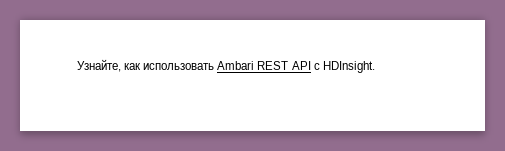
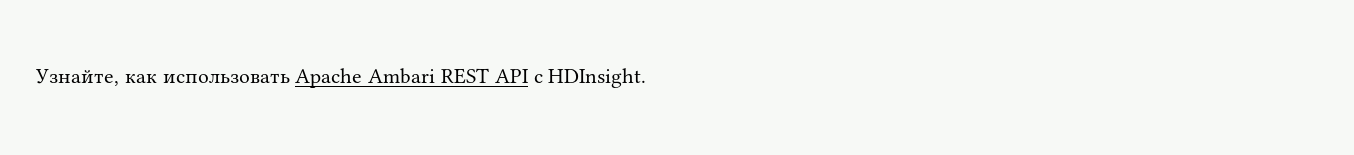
(215, 66) none -> [295,68,363,88] Apache

